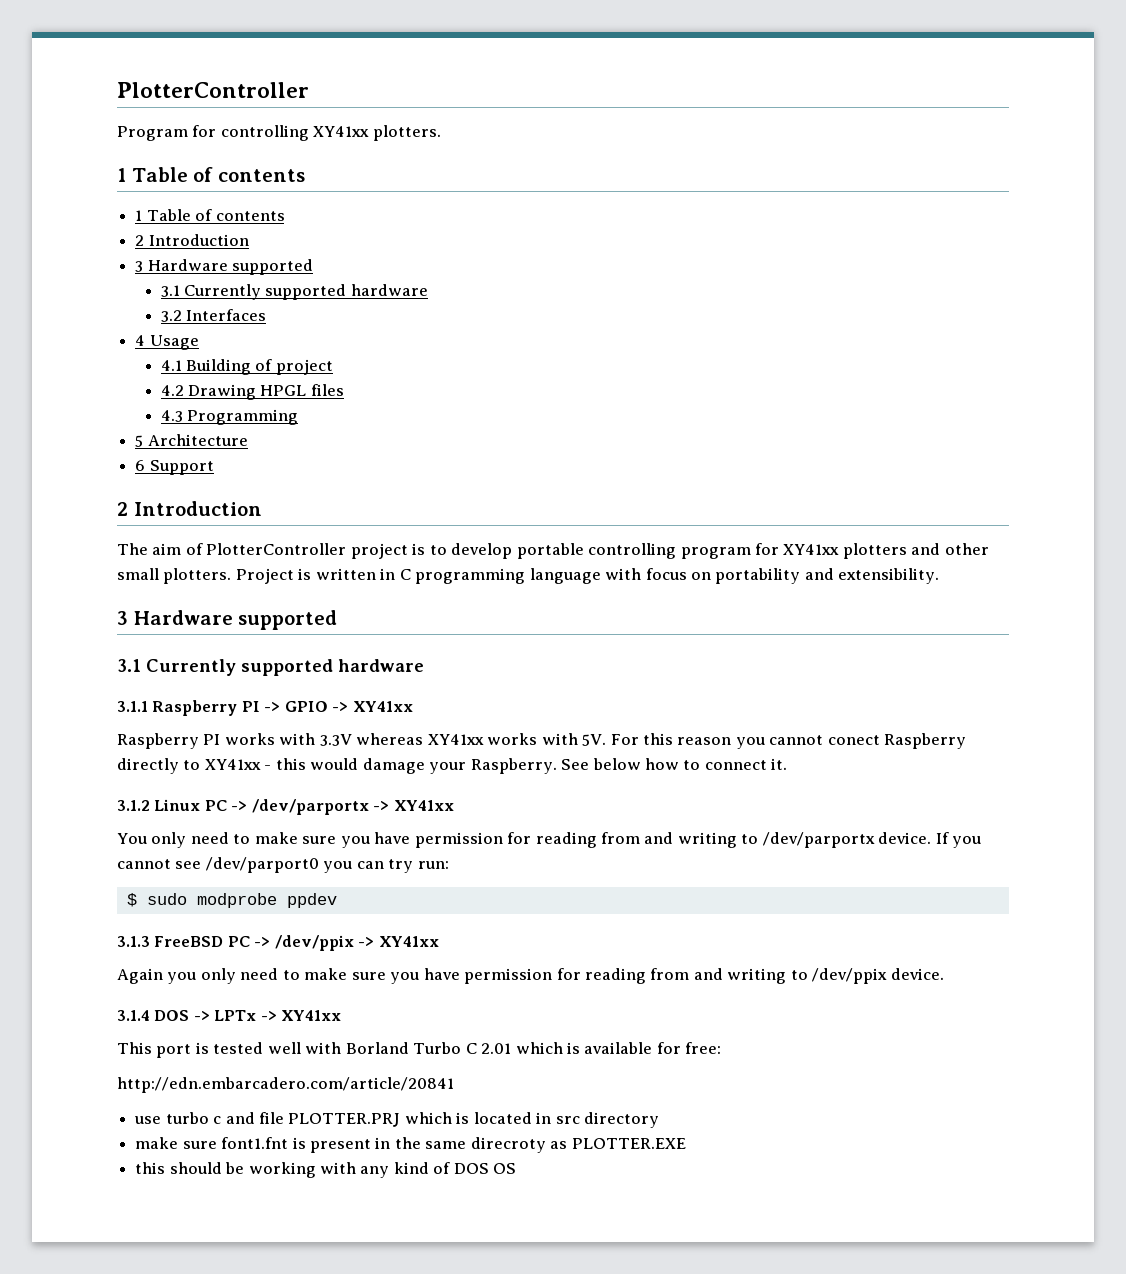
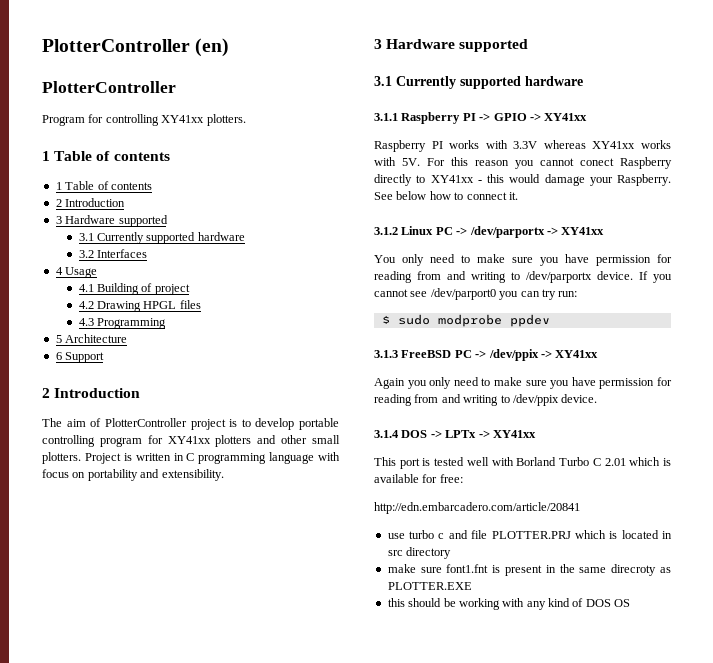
[117,82,309,98] PlotterController -> [42,38,230,57] [42,81,176,93] PlotterController (en) // PlotterController

